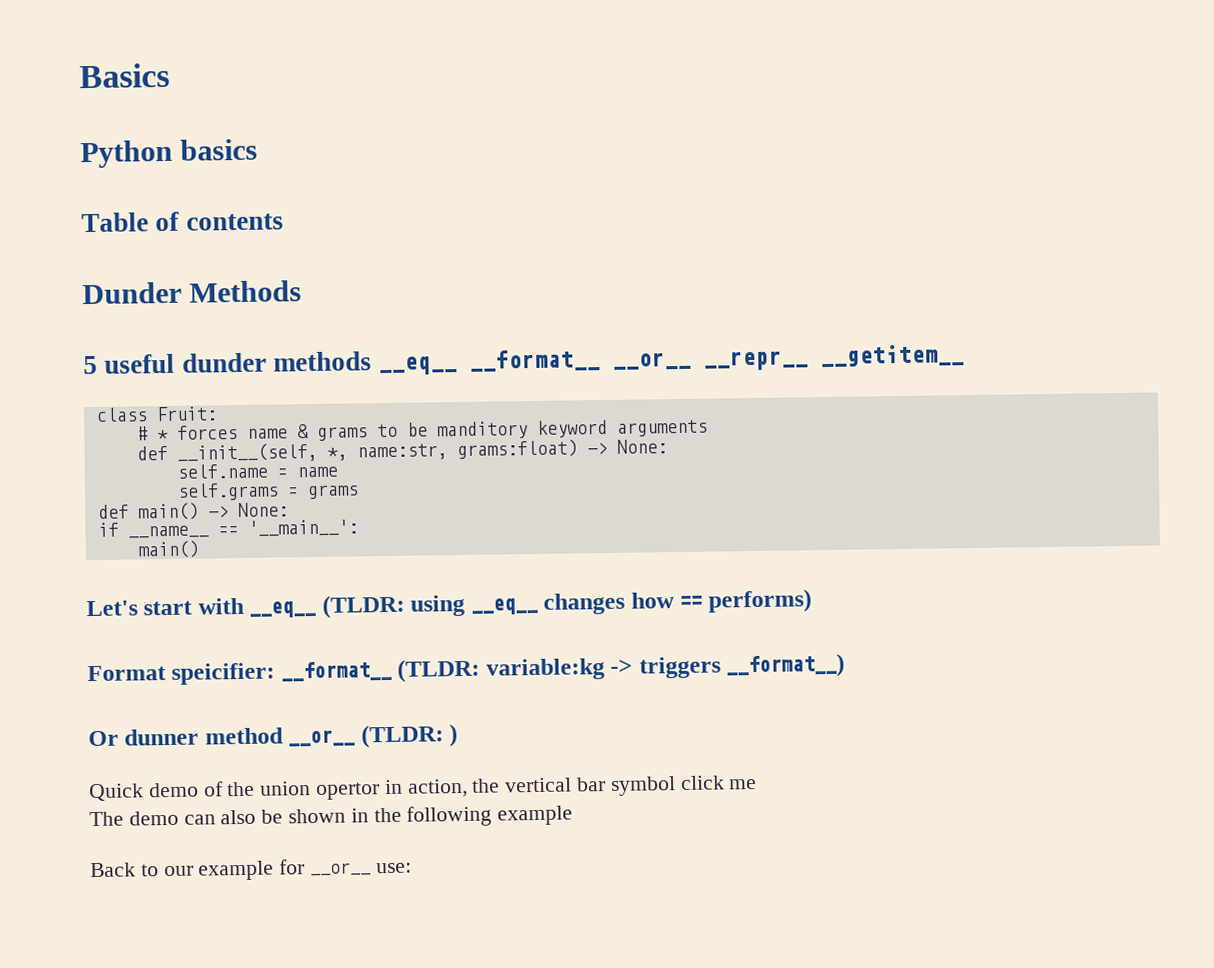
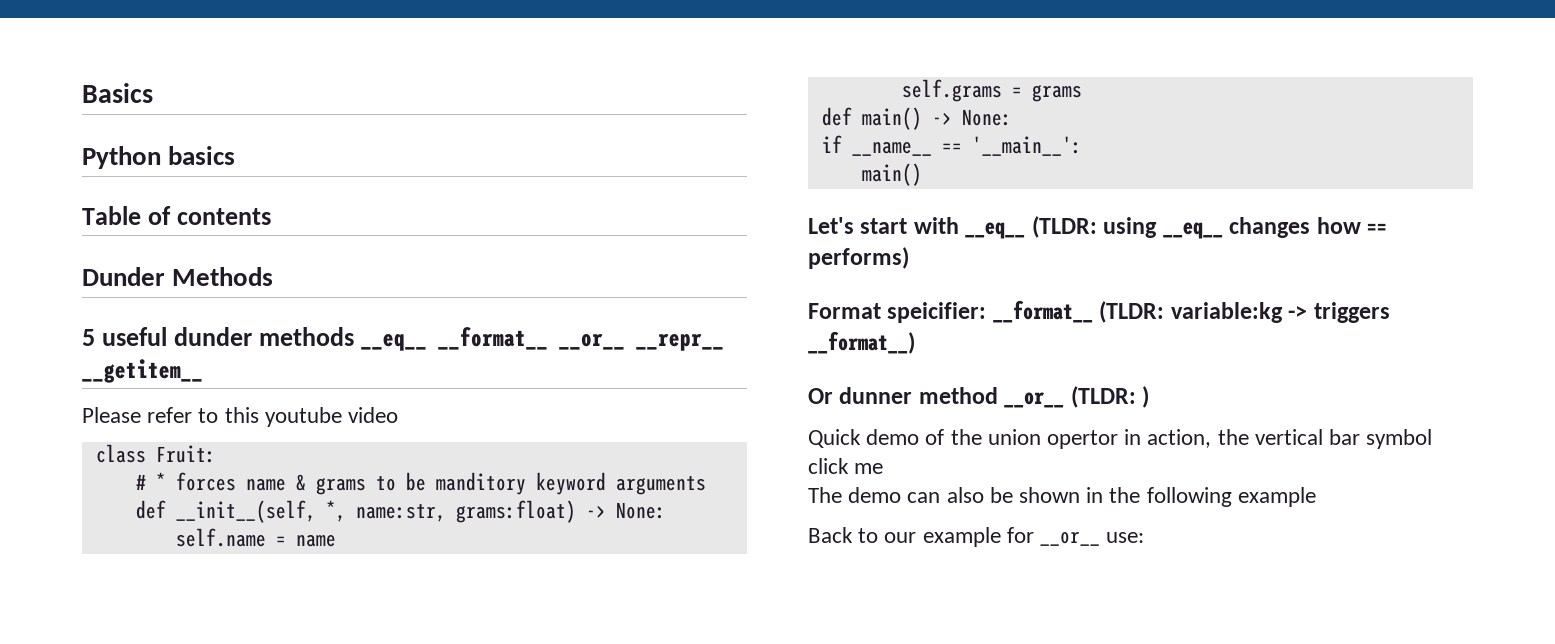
(965, 356) none -> [82,407,399,427] // Please refer to this youtube video

